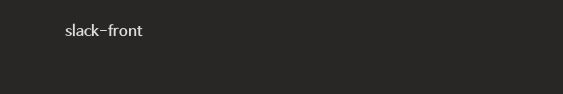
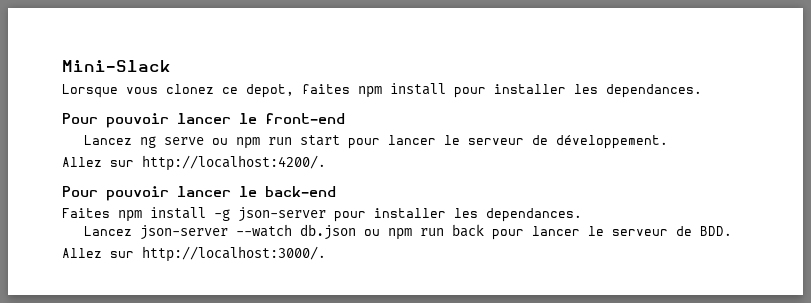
[65,23,143,37] slack-front -> [62,60,171,72] [62,83,702,98] [62,113,345,128] [84,135,669,149] [62,155,326,171] [62,186,336,201] [62,207,582,222] [84,224,733,240] [62,246,326,262] Mini-Slack // Lorsque vous clonez ce depot, faites npm install pour installer les dependances. // Pour pouvoir lancer le front-end // Lancez ng serve ou npm run start pour lancer le serveur de développement. // Allez sur http://localhost:4200/. // Pour pouvoir lancer le back-end // Faites npm install -g json-server pour installer les dependances. // Lancez json-server --watch db.json ou npm run back pour lancer le serveur de BDD. // Allez sur http://localhost:3000/.

